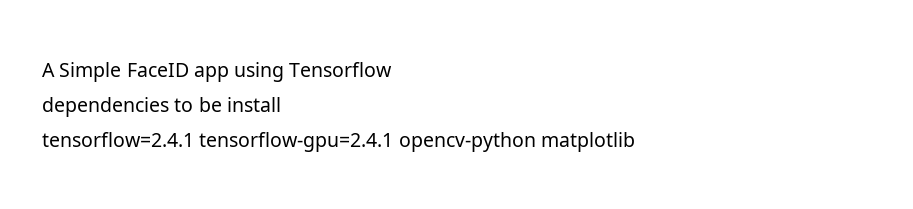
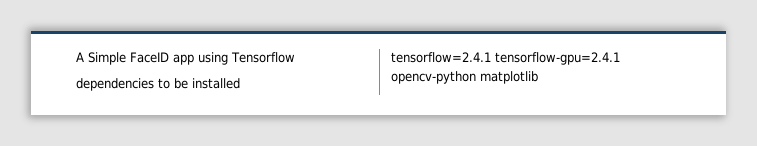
[226,97,281,112] install -> [192,78,240,89] installed

